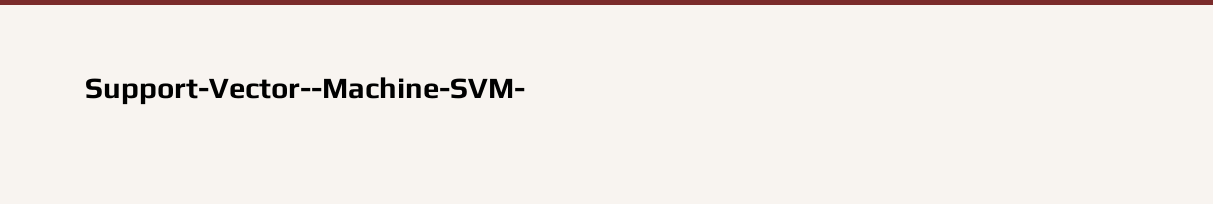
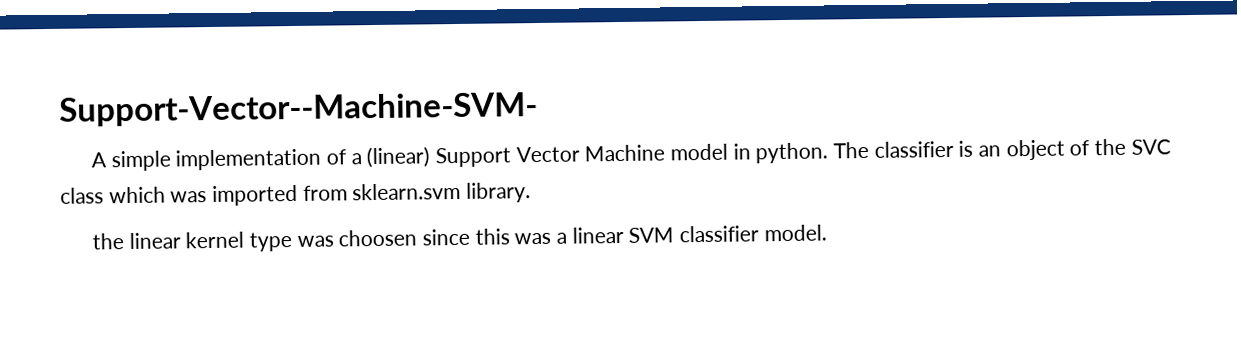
(525, 91) none -> [90,138,1171,172] [60,182,532,206] [91,224,827,252] // A simple implementation of a (linear) Support Vector Machine model in python. The classifier is an object of the SVC class which was imported from sklearn.svm library. // the linear kernel type was choosen since this was a linear SVM classifier model.

